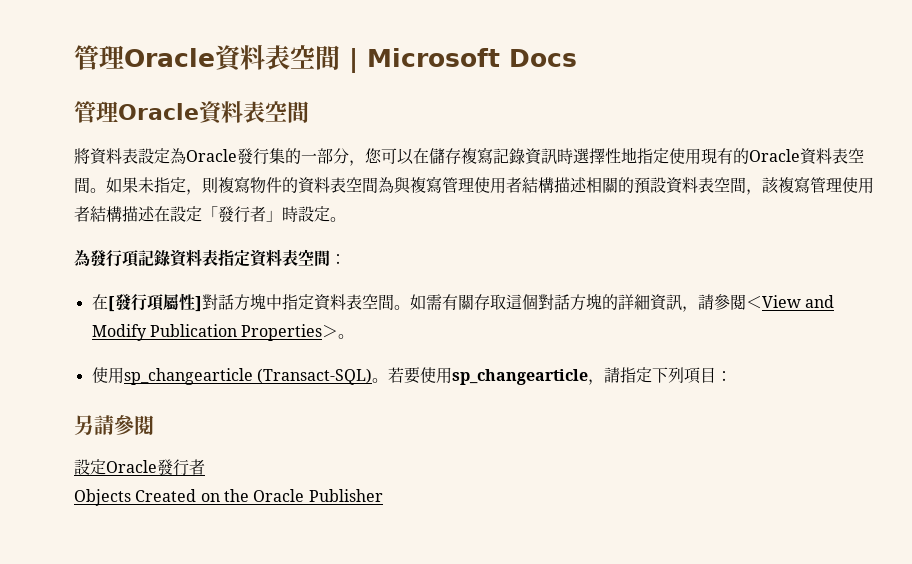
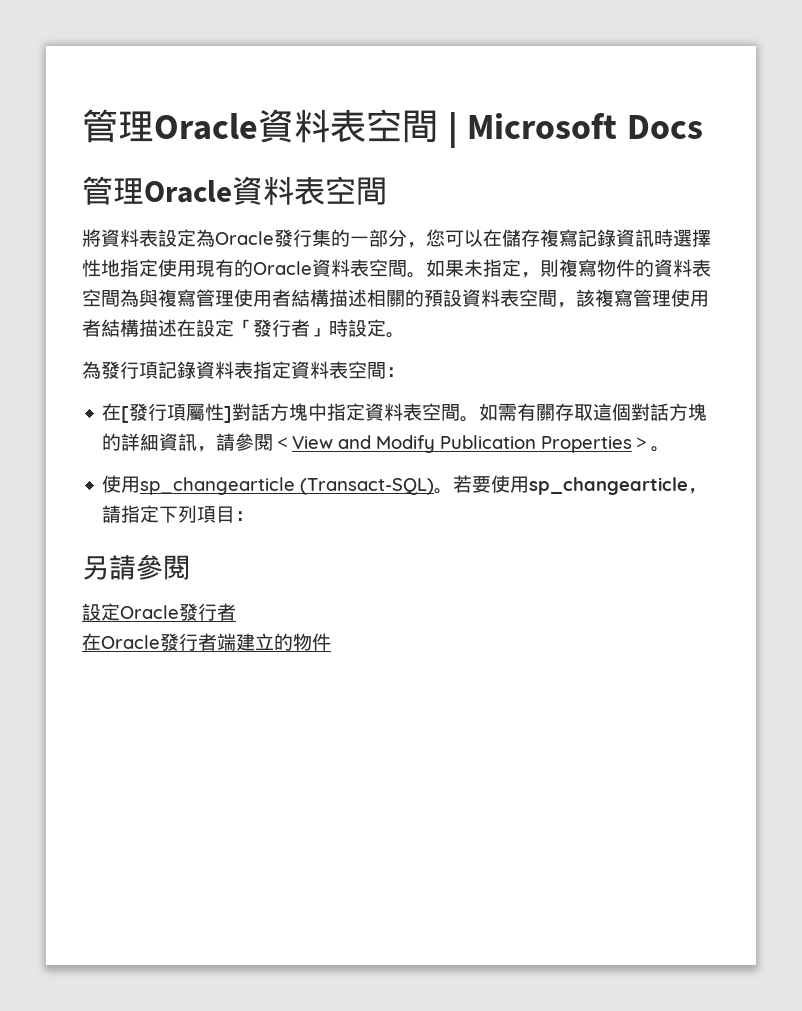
[74,489,383,506] Objects Created on the Oracle Publisher -> [82,633,331,651] 在Oracle發行者端建立的物件

